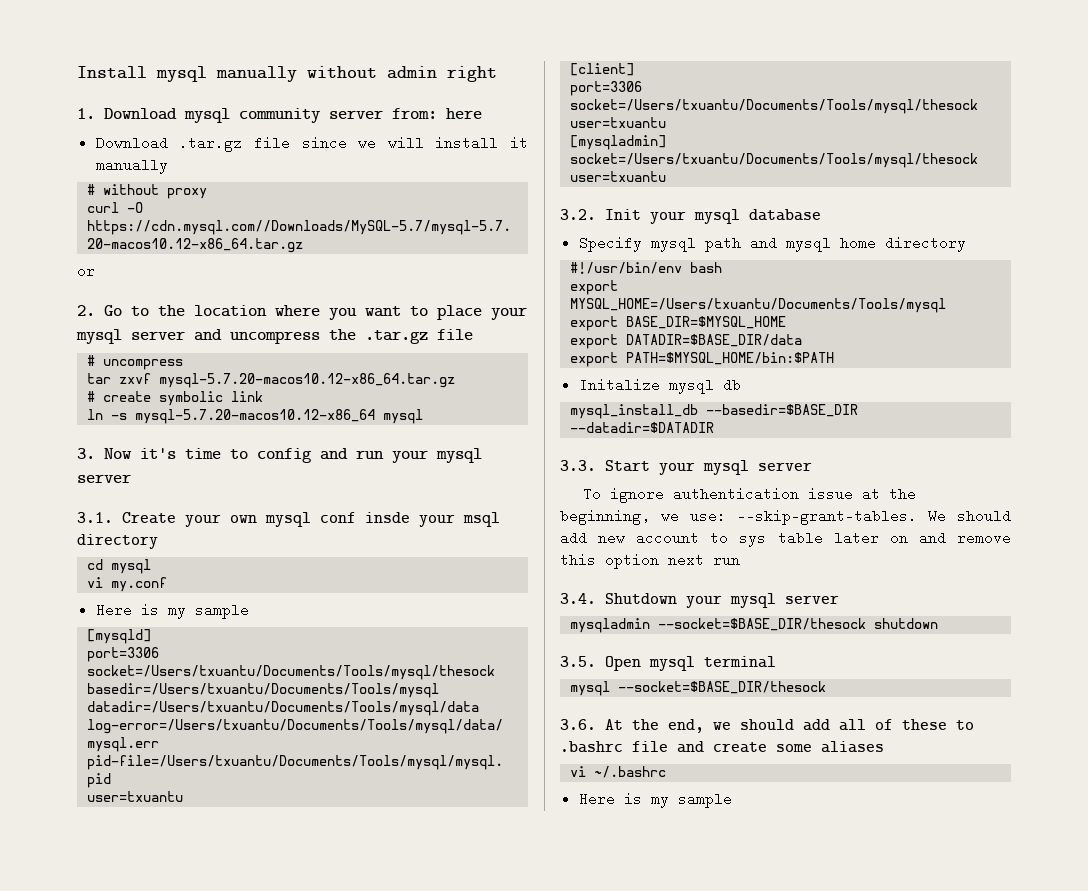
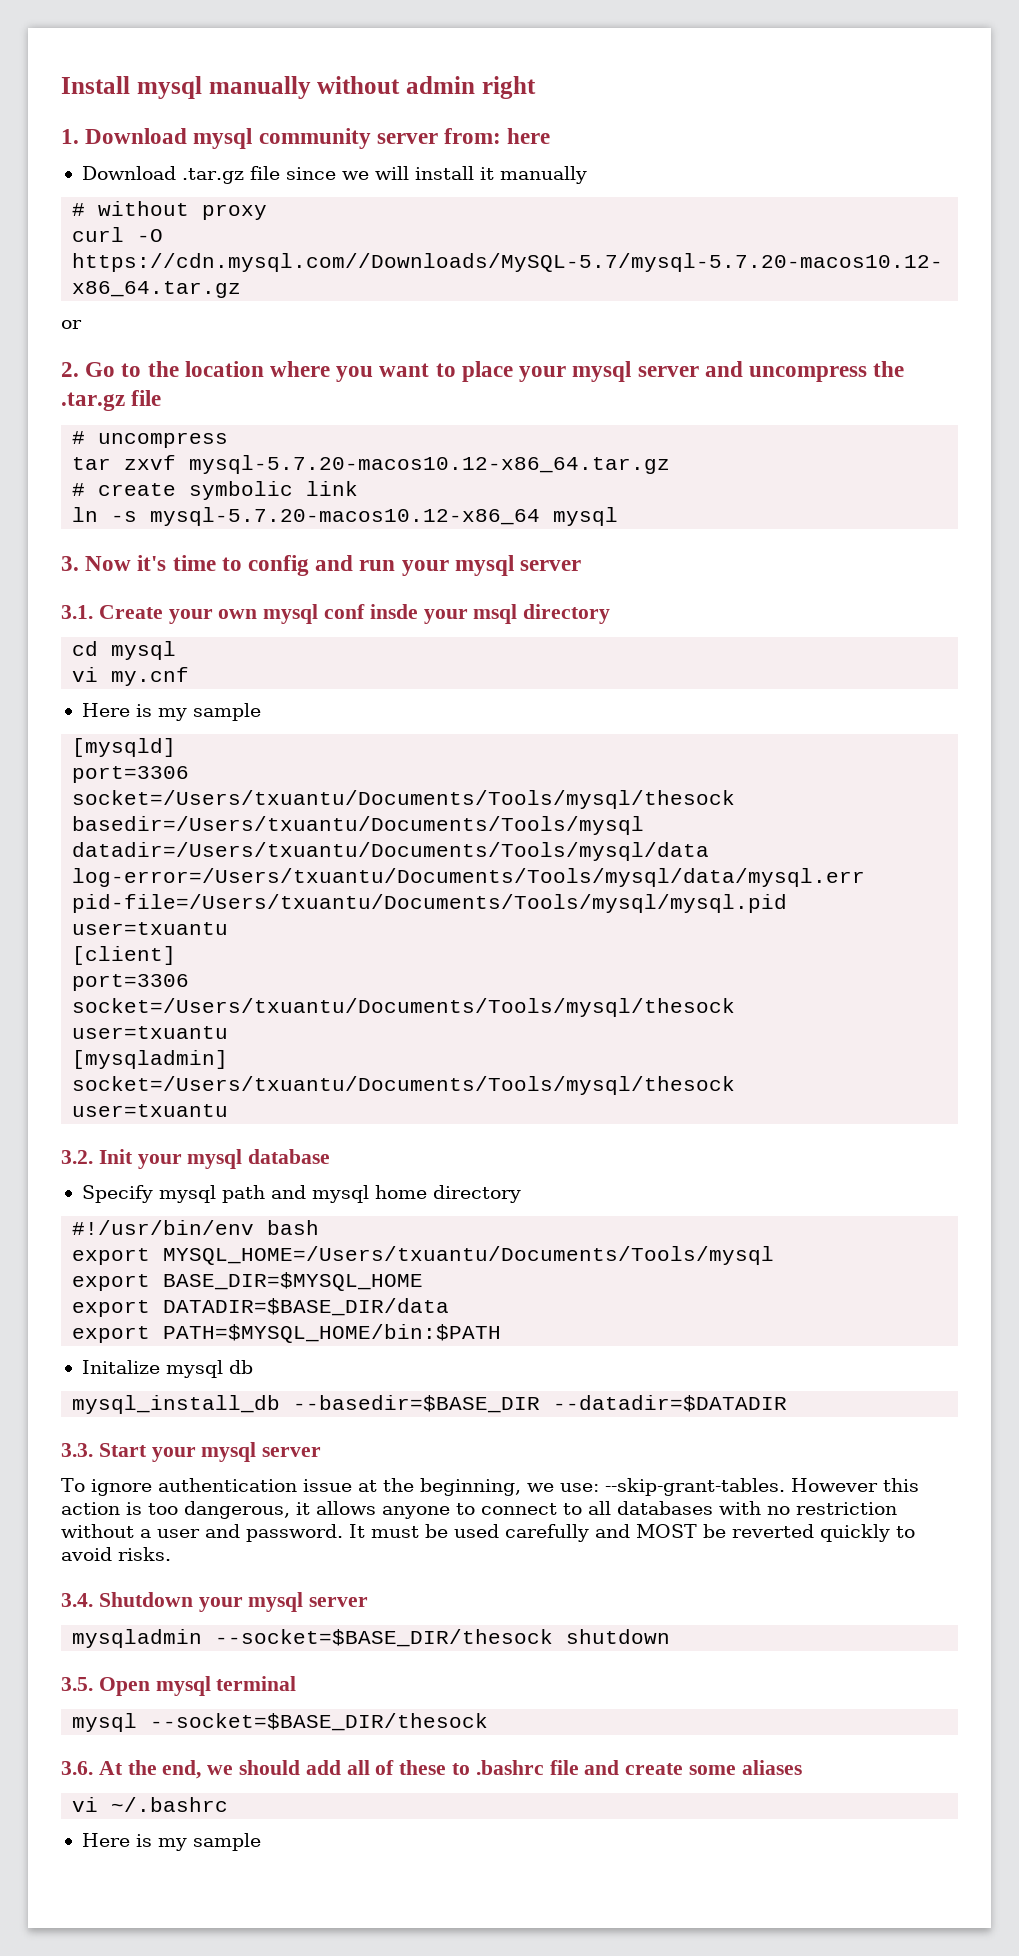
[111,577,168,592] my.conf -> [111,667,190,686] my.cnf
[928,509,1011,523] [560,531,1011,547] [560,553,740,569] We should add new account to sys table later on and remove this option next run -> [790,1478,919,1492] [61,1501,897,1519] [61,1524,915,1542] [61,1547,171,1561] However this action is too dangerous, it allows anyone to connect to all databases with no restriction without a user and password. It must be used carefully and MOST be reverted quickly to avoid risks.

